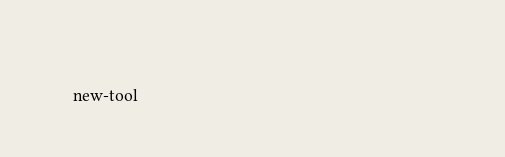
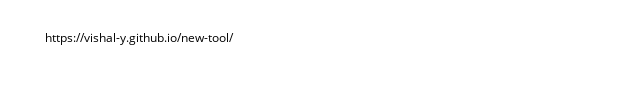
[73,89,138,101] new-tool -> [45,33,234,45] https://vishal-y.github.io/new-tool/

